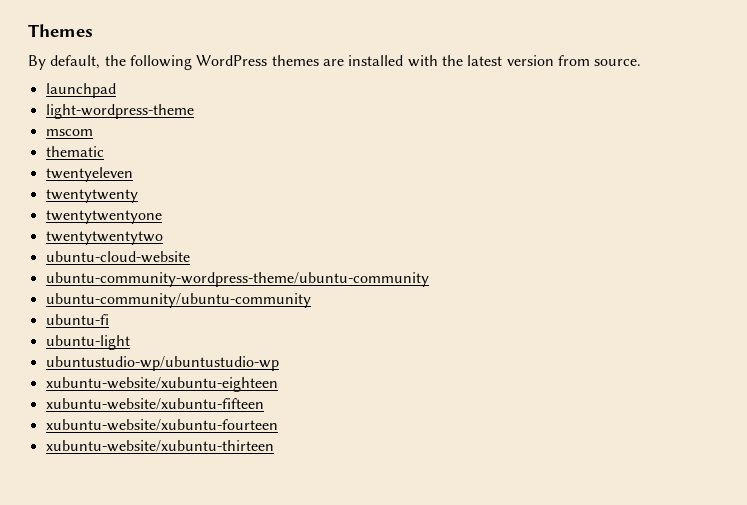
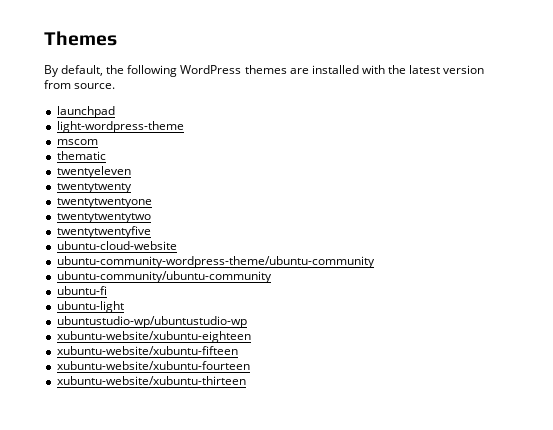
(163, 238) none -> [56,226,151,238] // twentytwentyfive

